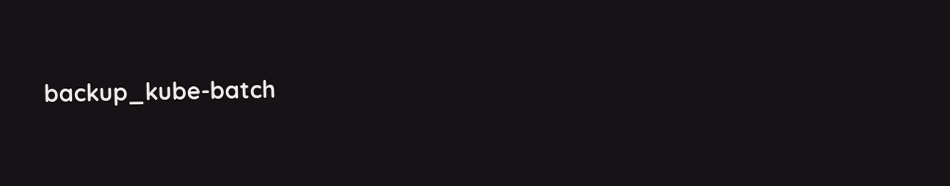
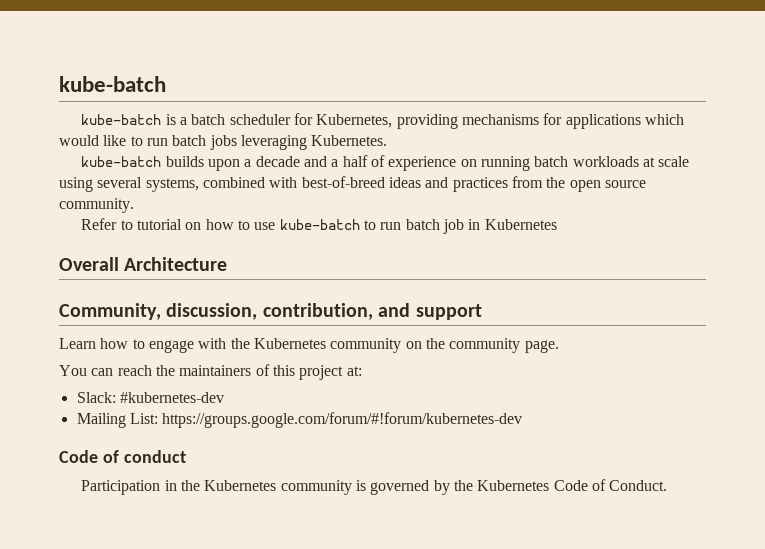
[43,79,277,108] backup_kube-batch -> [59,76,166,92] [81,113,684,129] [59,135,388,150] [81,155,690,171] [59,176,646,192] [59,198,134,213] [81,218,557,234] [59,257,228,271] [59,303,482,320] [59,338,559,353] [59,364,362,380] [76,392,224,403] [76,412,523,428] [59,450,186,463] [81,479,668,495] kube-batch // kube-batch is a batch scheduler for Kubernetes, providing mechanisms for applications which would like to run batch jobs leveraging Kubernetes. // kube-batch builds upon a decade and a half of experience on running batch workloads at scale using several systems, combined with best-of-breed ideas and practices from the open source community. // Refer to tutorial on how to use kube-batch to run batch job in Kubernetes // Overall Architecture // Community, discussion, contribution, and support // Learn how to engage with the Kubernetes community on the community page. // You can reach the maintainers of this project at: // Slack: #kubernetes-dev // Mailing List: https://groups.google.com/forum/#!forum/kubernetes-dev // Code of conduct // Participation in the Kubernetes community is governed by the Kubernetes Code of Conduct.

